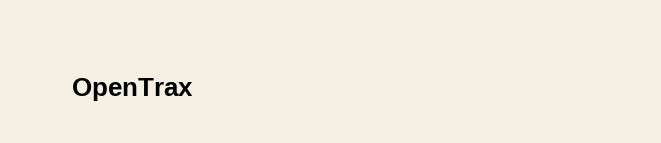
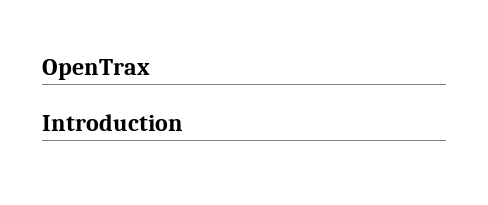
(193, 89) none -> [42,114,183,131] // Introduction

